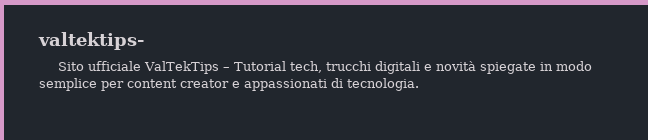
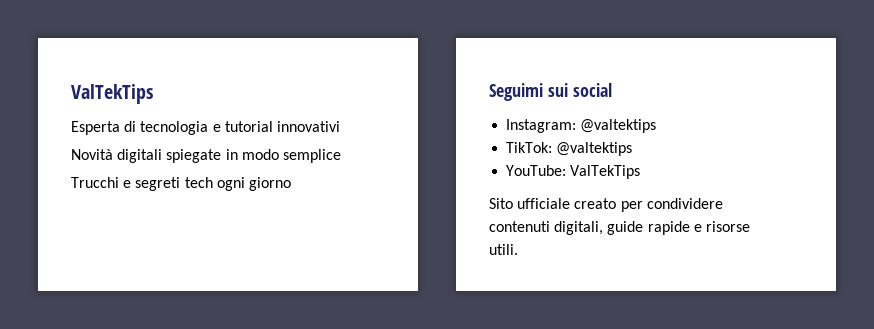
[38,32,144,50] [58,61,593,74] [39,78,419,91] valtektips- // Sito ufficiale ValTekTips – Tutorial tech, trucchi digitali e novità spiegate in modo semplice per content creator e appassionati di tecnologia. -> [71,84,153,104] [71,121,340,135] [71,149,341,163] [71,177,291,191] [489,83,612,101] [506,119,657,133] [506,142,633,156] [506,165,641,179] [489,198,723,212] [489,221,750,235] [489,244,518,255] ValTekTips // Esperta di tecnologia e tutorial innovativi // Novità digitali spiegate in modo semplice // Trucchi e segreti tech ogni giorno // Seguimi sui social // Instagram: @valtektips // TikTok: @valtektips // YouTube: ValTekTips // Sito ufficiale creato per condividere contenuti digitali, guide rapide e risorse utili.

